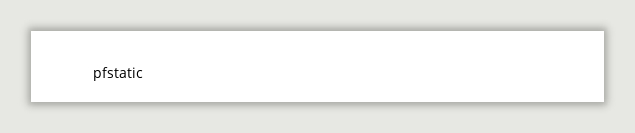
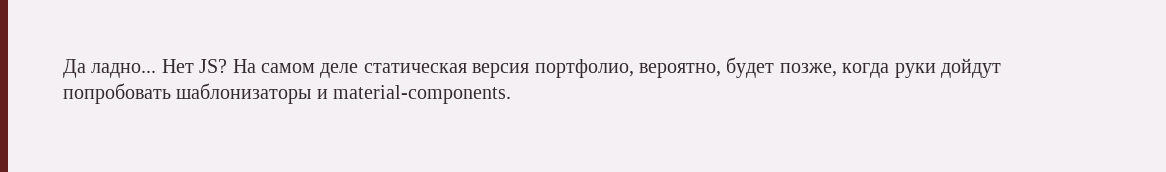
[93,67,143,81] pfstatic -> [63,57,1001,78] [63,83,512,104] Да ладно... Нет JS? На самом деле статическая версия портфолио, вероятно, будет позже, когда руки дойдут попробовать шаблонизаторы и material-components.

